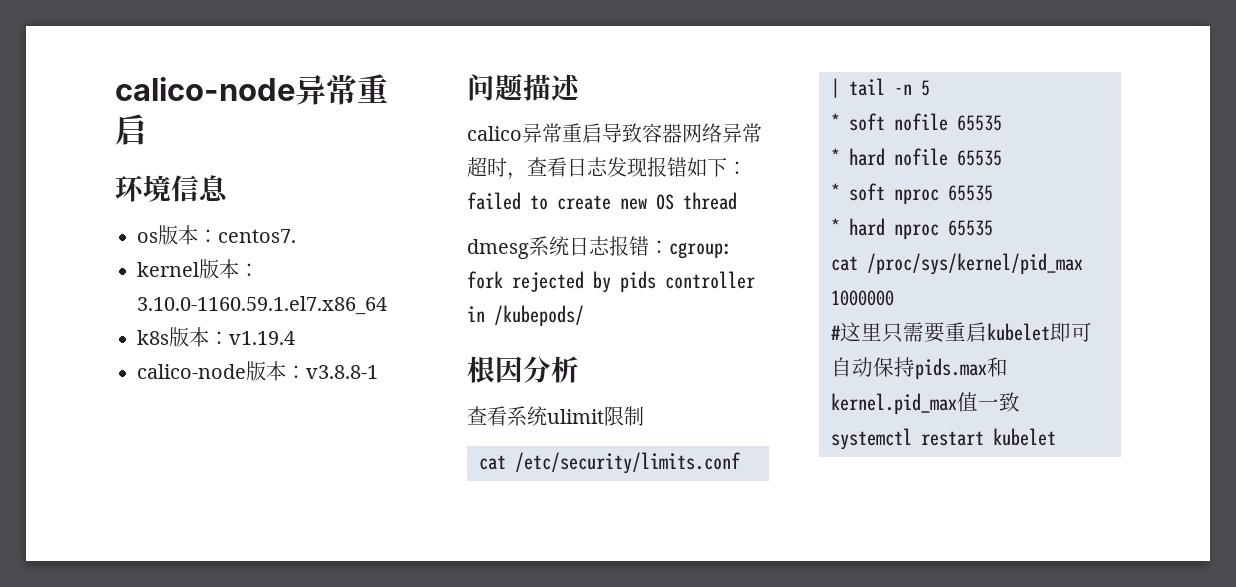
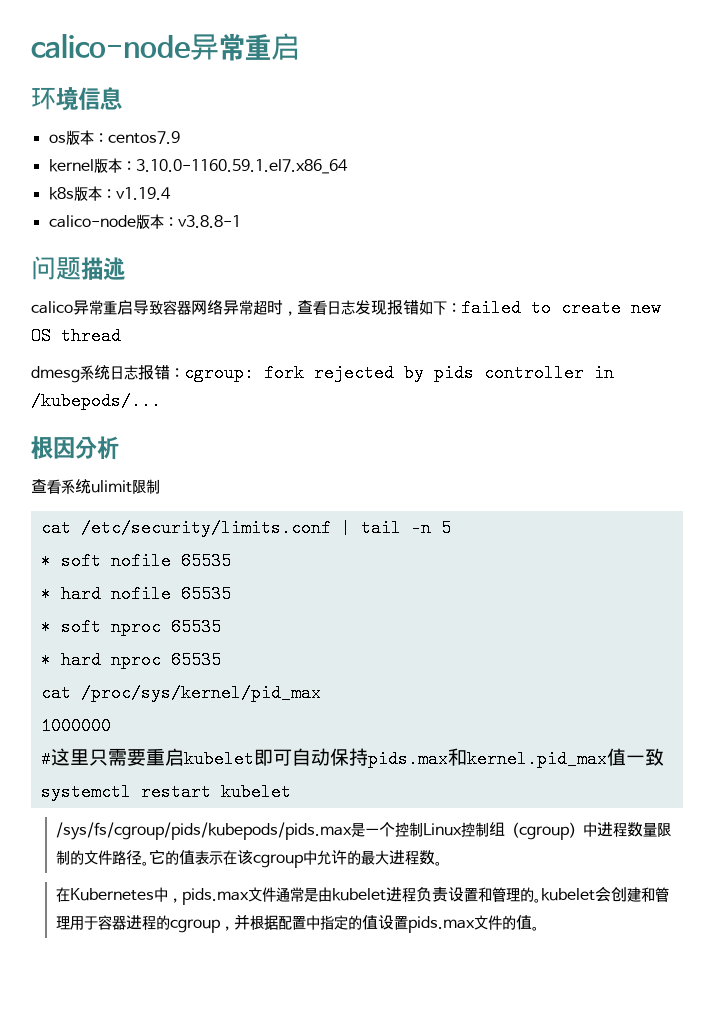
[218,229,296,243] centos7. -> [107,131,180,144] centos7.9
[494,305,584,327] /kubepods/ -> [31,392,161,410] /kubepods/...
(1056, 437) none -> [56,822,672,840] [56,849,443,868] [56,886,670,905] [56,914,540,933] // /sys/fs/cgroup/pids/kubepods/pids.max是一个控制Linux控制组（cgroup）中进程数量限制的文件路径。它的值表示在该cgroup中允许的最大进程数。 // 在Kubernetes中，pids.max文件通常是由kubelet进程负责设置和管理的。kubelet会创建和管理用于容器进程的cgroup，并根据配置中指定的值设置pids.max文件的值。

